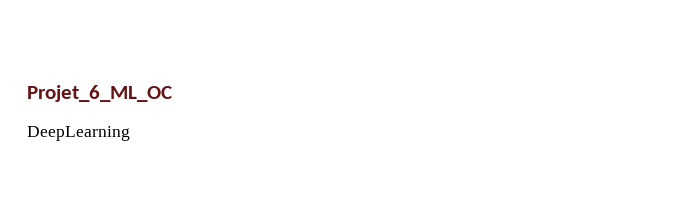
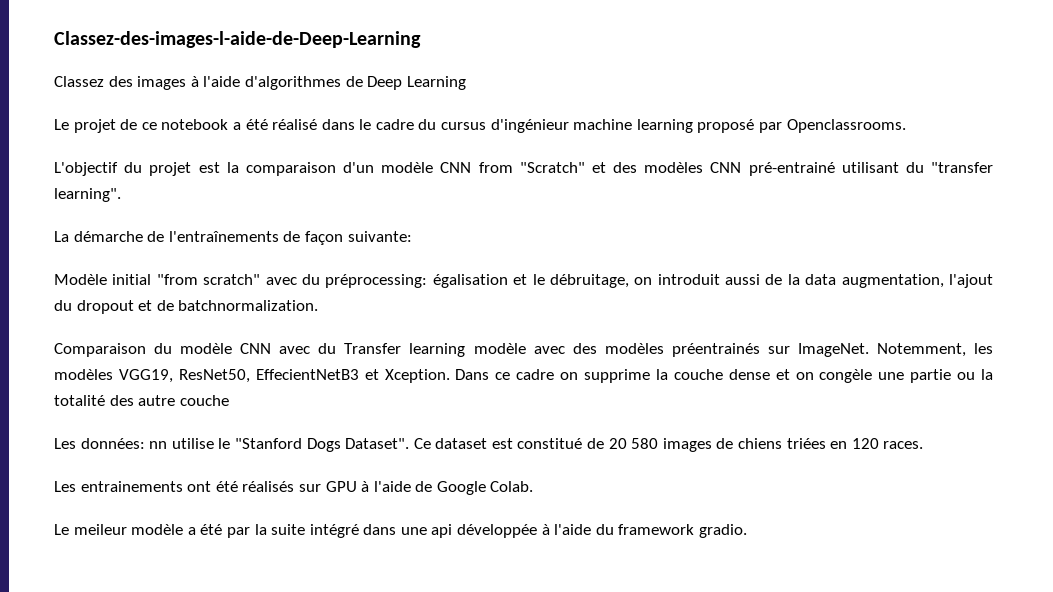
[27,85,172,102] [27,126,130,141] Projet_6_ML_OC // DeepLearning -> [54,31,421,48] [54,76,466,90] [54,119,906,133] [54,162,993,176] [54,188,121,202] [54,231,412,245] [54,274,994,288] [54,300,319,314] [54,343,993,357] [54,369,993,383] [54,395,229,406] [54,438,924,452] [54,481,534,495] [54,524,748,538] Classez-des-images-l-aide-de-Deep-Learning // Classez des images à l'aide d'algorithmes de Deep Learning // Le projet de ce notebook a été réalisé dans le cadre du cursus d'ingénieur machine learning proposé par Openclassrooms. // L'objectif du projet est la comparaison d'un modèle CNN from "Scratch" et des modèles CNN pré-entrainé utilisant du "transfer learning". // La démarche de l'entraînements de façon suivante: // Modèle initial "from scratch" avec du préprocessing: égalisation et le débruitage, on introduit aussi de la data augmentation, l'ajout du dropout et de batchnormalization. // Comparaison du modèle CNN avec du Transfer learning modèle avec des modèles préentrainés sur ImageNet. Notemment, les modèles VGG19, ResNet50, EffecientNetB3 et Xception. Dans ce cadre on supprime la couche dense et on congèle une partie ou la totalité des autre couche // Les données: nn utilise le "Stanford Dogs Dataset". Ce dataset est constitué de 20 580 images de chiens triées en 120 races. // Les entrainements ont été réalisés sur GPU à l'aide de Google Colab. // Le meileur modèle a été par la suite intégré dans une api développée à l'aide du framework gradio.

